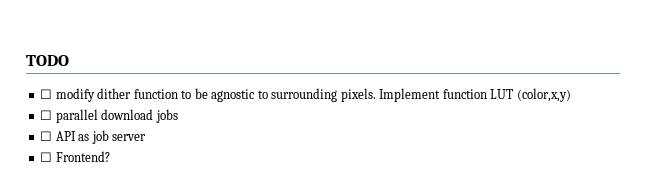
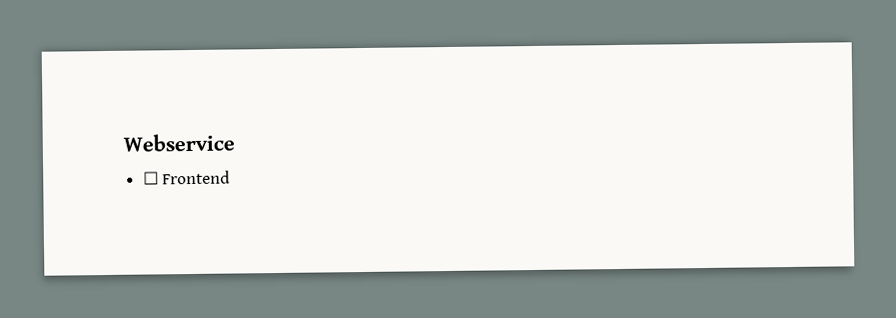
[26,55,69,66] [40,88,571,102] [40,109,178,123] [40,130,147,144] [40,151,110,162] TODO // ☐ modify dither function to be agnostic to surrounding pixels. Implement function LUT (color,x,y) // ☐ parallel download jobs // ☐ API as job server // ☐ Frontend? -> [123,133,235,152] [142,170,231,185] Webservice // ☐ Frontend

